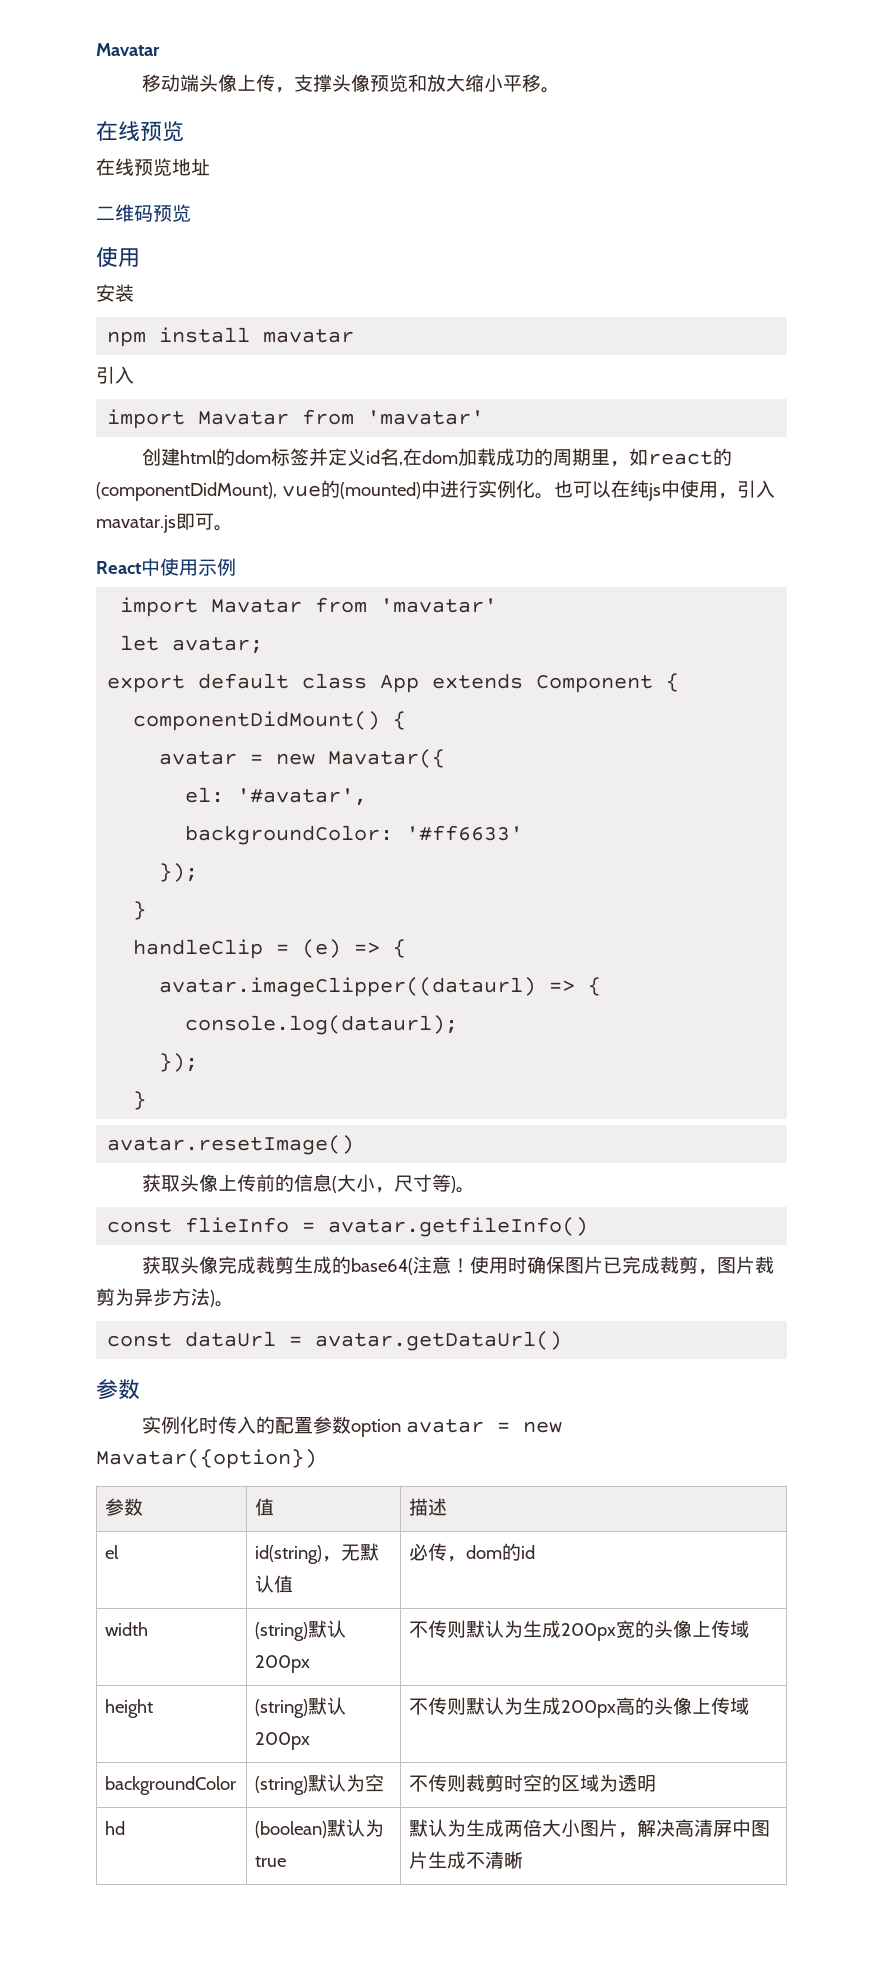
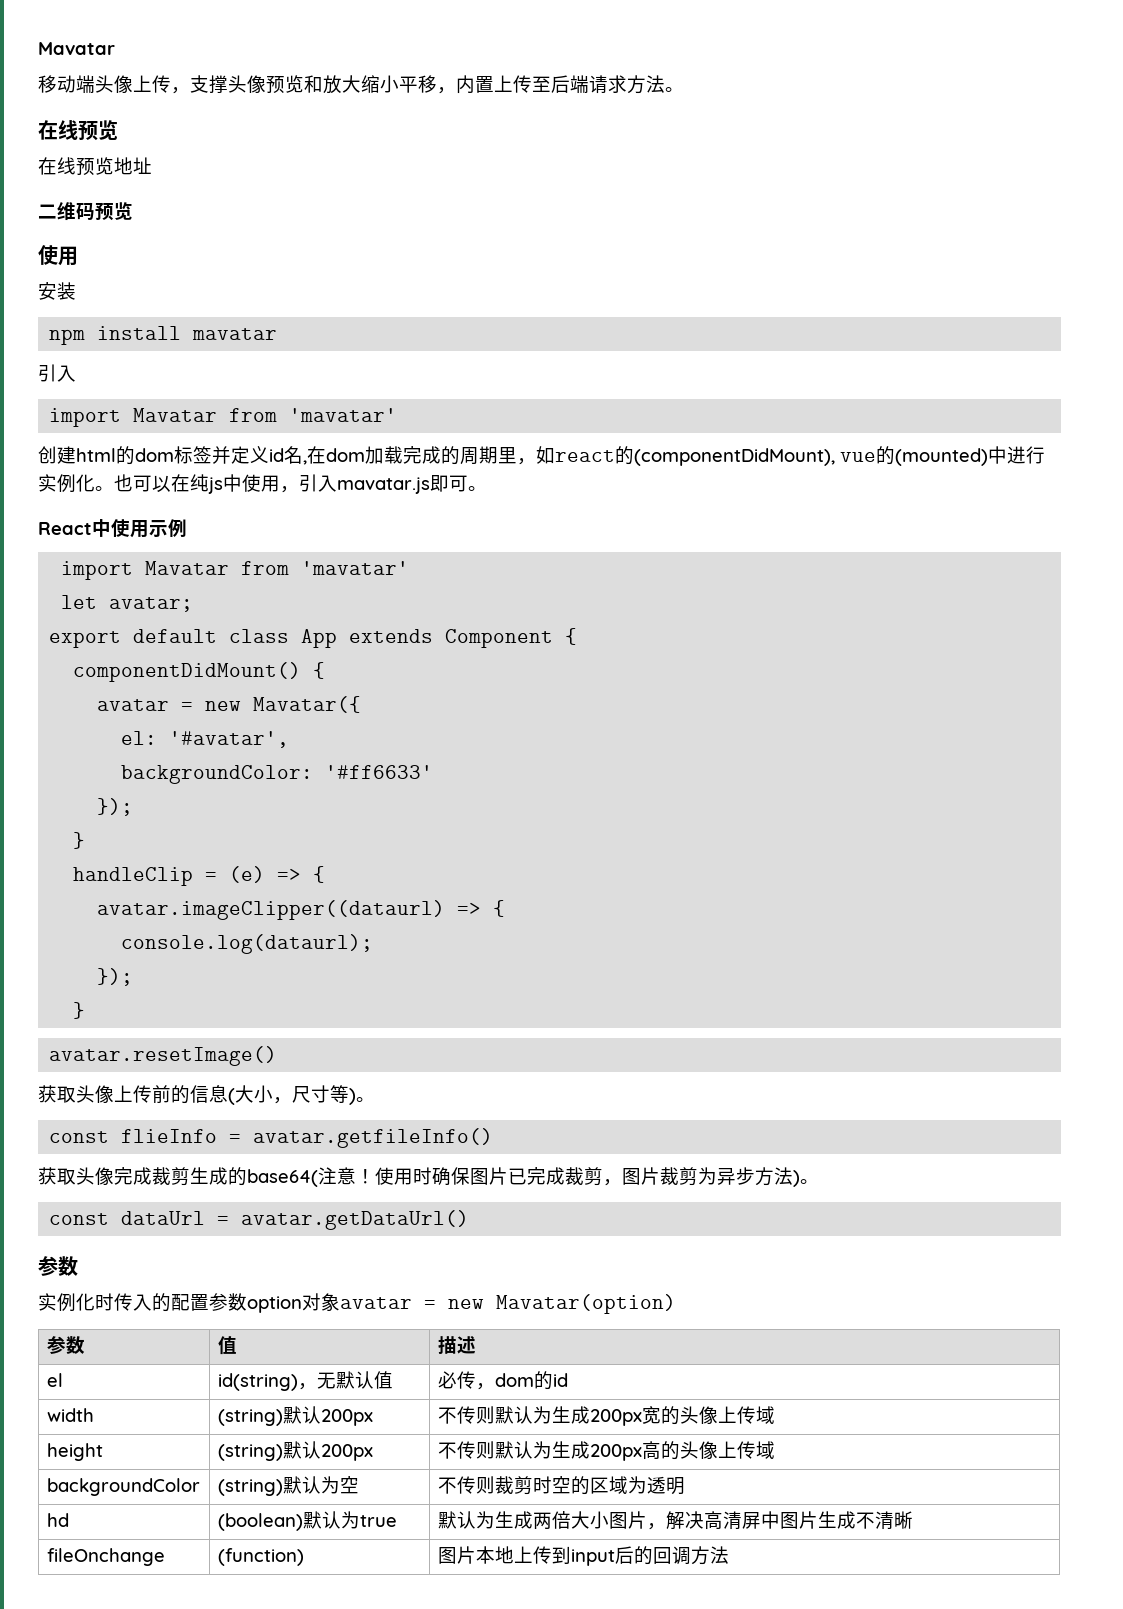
(541, 83) none -> [437,75,665,94] ，内置上传至后端请求方法
[495,448,534,466] 成功 -> [403,446,441,464] 完成
[405,1419,562,1433] [96,1449,317,1469] avatar = new Mavatar({option}) -> [302,1293,676,1314] 对象avatar = new Mavatar(option)
(524, 1860) none -> [46,1548,165,1566] [217,1548,304,1566] [437,1546,729,1566] // fileOnchange | (function) | 图片本地上传到input后的回调方法

